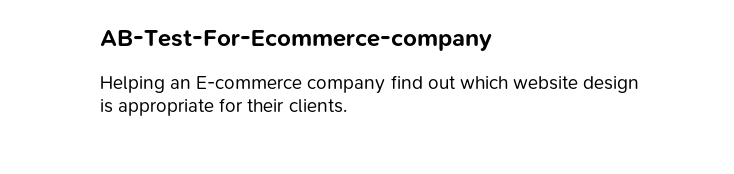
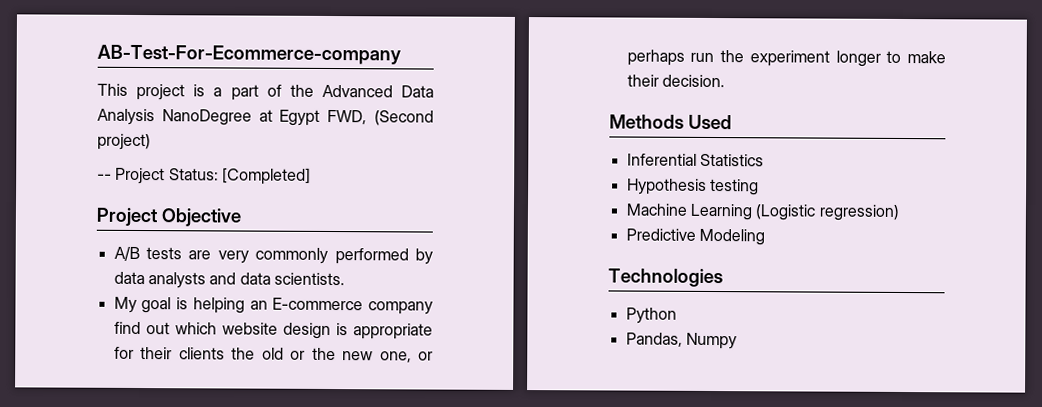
[100,76,165,93] Helping -> [97,83,434,101] [97,108,434,126] [97,133,151,151] [97,167,311,185] [96,207,241,227] [113,246,433,265] [113,271,345,289] [113,296,245,314] This project is a part of the Advanced Data Analysis NanoDegree at Egypt FWD, (Second project) // -- Project Status: [Completed] // Project Objective // A/B tests are very commonly performed by data analysts and data scientists. // My goal is helping
[288,99,347,113] clients. -> [178,347,433,363] [626,49,946,67] [626,74,725,88] [609,114,732,130] [626,153,764,167] [626,178,759,196] [625,203,899,221] [625,228,765,246] [608,268,723,288] [625,307,677,324] [625,332,737,350] clients the old or the new one, or perhaps run the experiment longer to make their decision. // Methods Used // Inferential Statistics // Hypothesis testing // Machine Learning (Logistic regression) // Predictive Modeling // Technologies // Python // Pandas, Numpy

